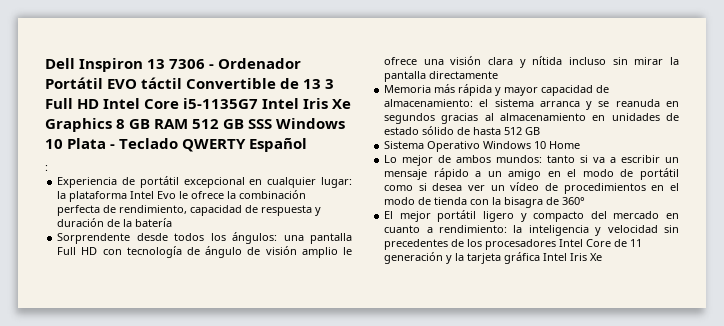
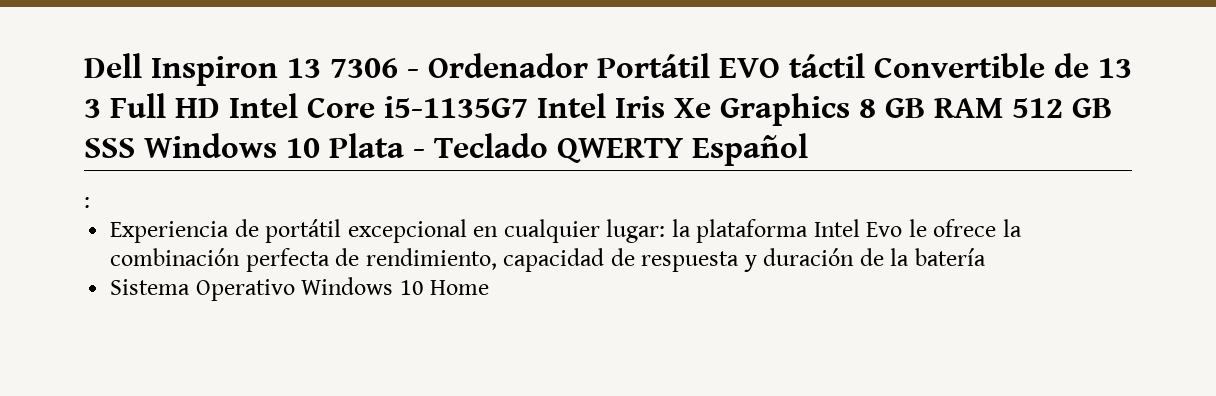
[57,232,352,244] [57,246,352,258] [384,56,679,68] [384,71,499,82] [384,84,610,96] [384,99,679,110] [384,113,679,124] [384,126,541,135] // Sorprendente desde todos los ángulos: una pantalla Full HD con tecnología de ángulo de visión amplio le ofrece una visión clara y nítida incluso sin mirar la pantalla directamente // Memoria más rápida y mayor capacidad de almacenamiento: el sistema arranca y se reanuda en segundos gracias al almacenamiento en unidades de estado sólido de hasta 512 GB -> (986, 257) none
[384,155,679,166] [384,168,679,180] [384,182,679,194] [384,197,586,208] [384,210,679,222] [384,225,679,236] [384,239,643,250] [384,252,603,264] // Lo mejor de ambos mundos: tanto si va a escribir un mensaje rápido a un amigo en el modo de portátil como si desea ver un vídeo de procedimientos en el modo de tienda con la bisagra de 360° // El mejor portátil ligero y compacto del mercado en cuanto a rendimiento: la inteligencia y velocidad sin precedentes de los procesadores Intel Core de 11 generación y la tarjeta gráfica Intel Iris Xe -> (490, 287) none

